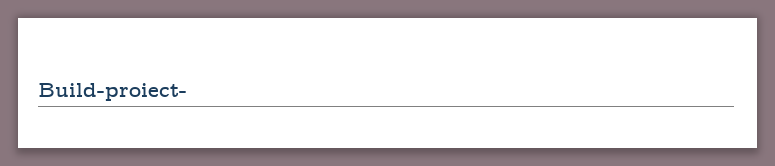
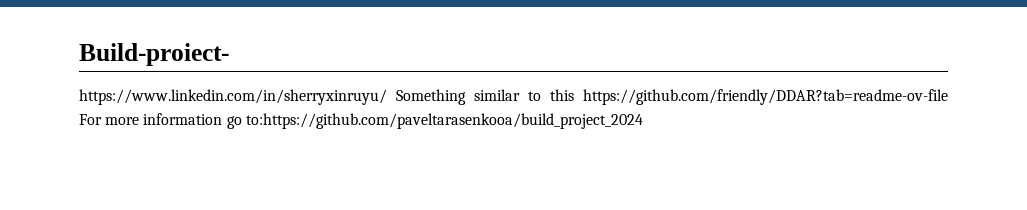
(187, 92) none -> [79,89,948,105] [79,113,643,129] // https://www.linkedin.com/in/sherryxinruyu/ Something similar to this https://github.com/friendly/DDAR?tab=readme-ov-file For more information go to:https://github.com/paveltarasenkooa/build_project_2024

